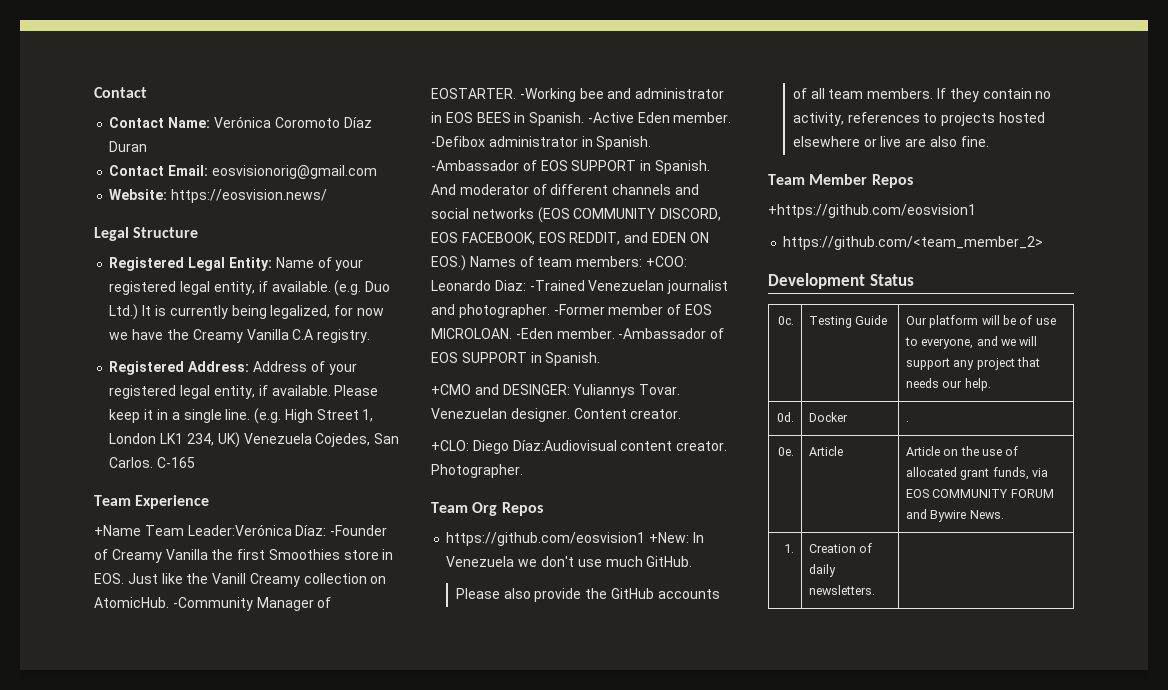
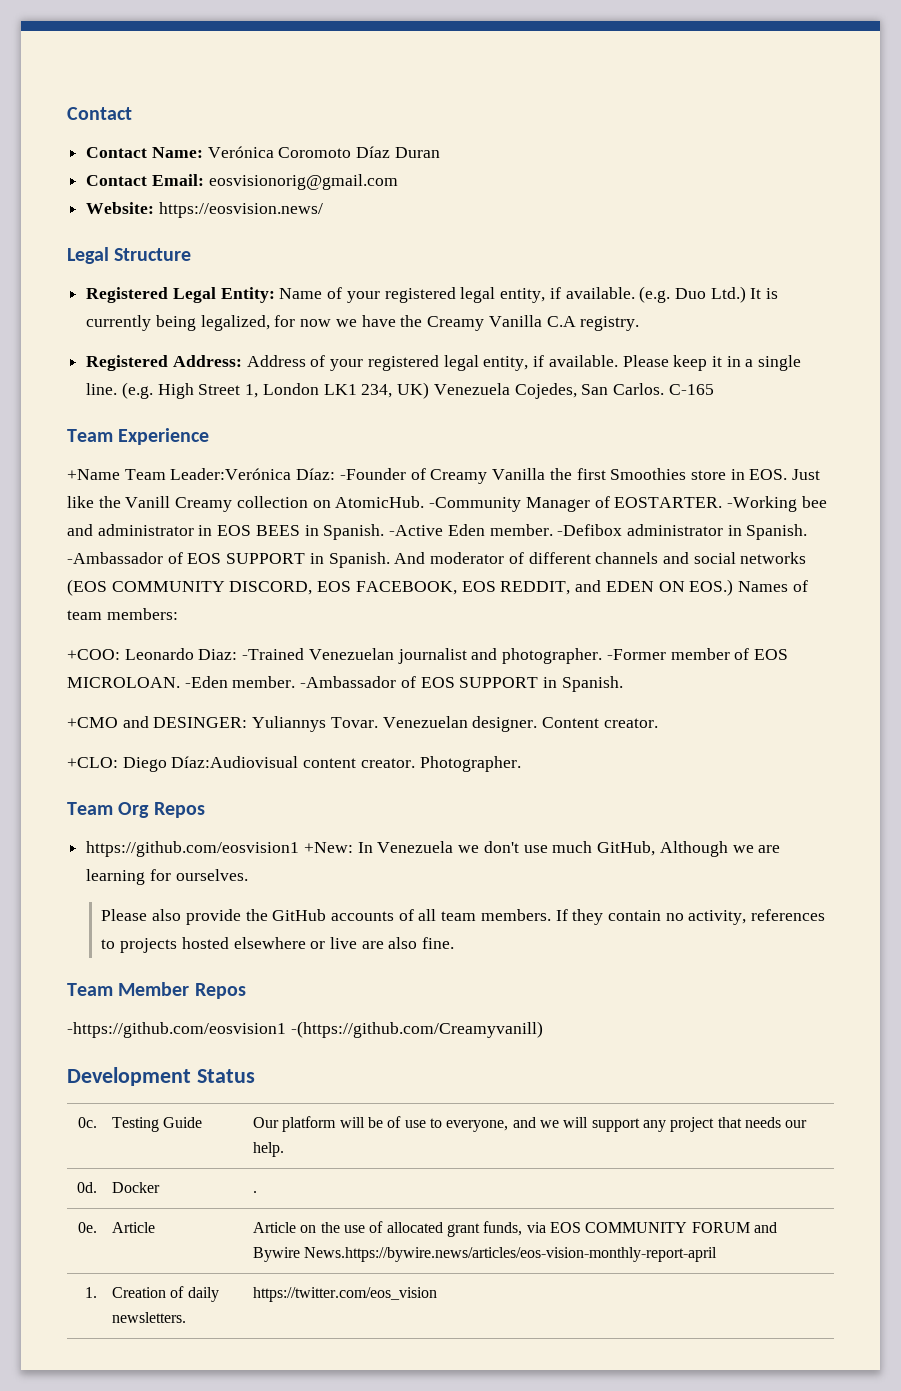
(643, 261) none -> (178, 614) //
[646,556,693,567] GitHub. -> [597,841,781,857] [86,869,248,885] GitHub, Although we are learning for ourselves.
[768,204,976,218] [783,236,1044,250] +https://github.com/eosvision1 // https://github.com/<team_member_2> -> [67,1021,543,1038] -https://github.com/eosvision1 -(https://github.com/Creamyvanill)
[969,510,1004,519] News. -> [304,1247,718,1262] News.https://bywire.news/articles/eos-vision-monthly-report-april
(875, 590) none -> [253,1287,438,1302] https://twitter.com/eos_vision

